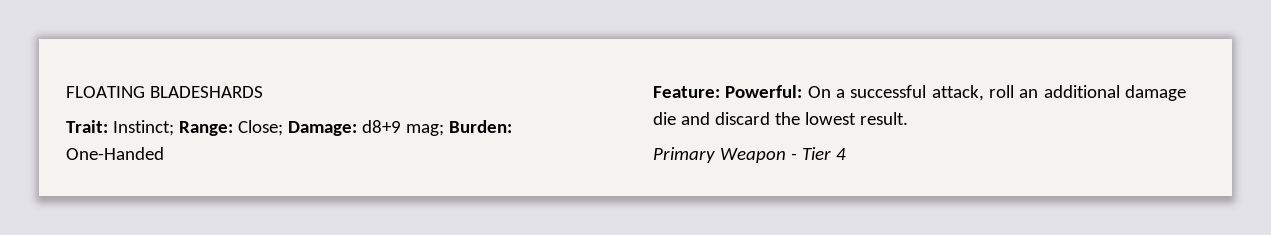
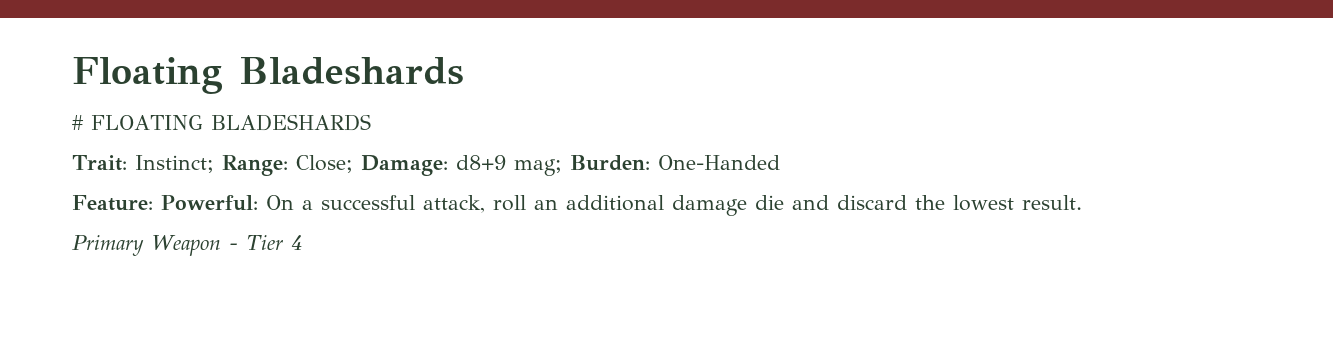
(66, 92) none -> [72,57,464,94] [72,115,84,130] Floating Bladeshards // #

